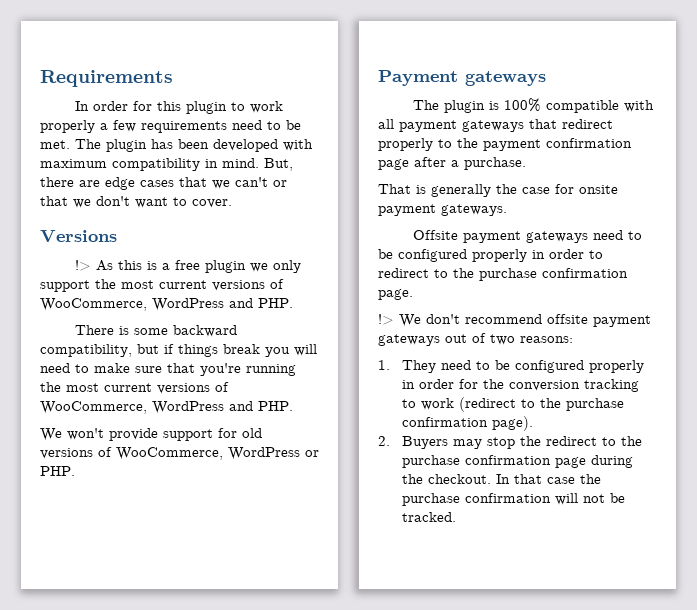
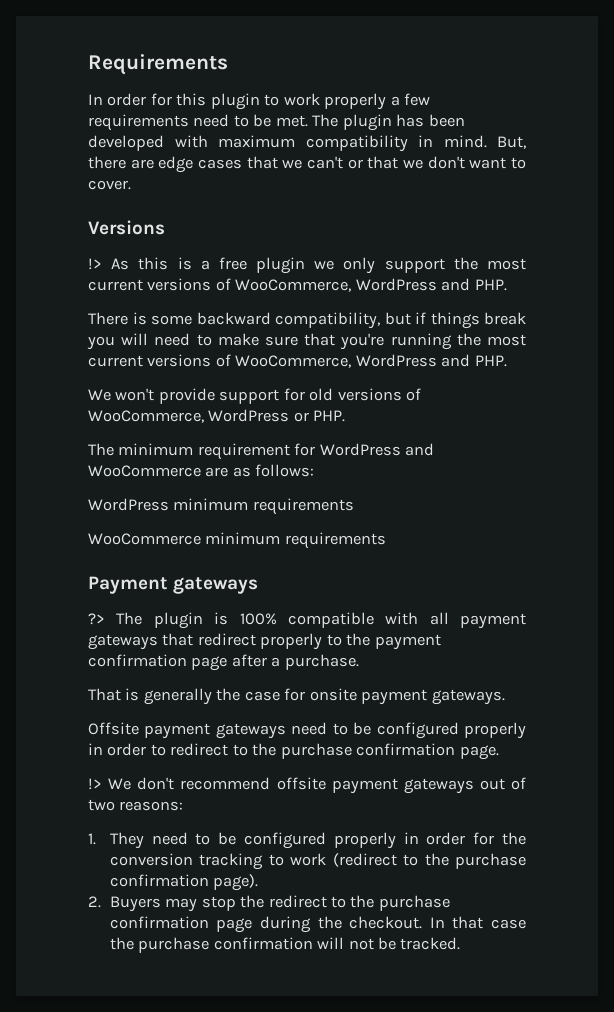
(75, 471) none -> [88,443,435,460] [88,464,315,477] [88,498,354,515] [88,532,386,549] // The minimum requirement for WordPress and WooCommerce are as follows: // WordPress minimum requirements // WooCommerce minimum requirements
(546, 78) none -> [88,613,105,625] ?>

